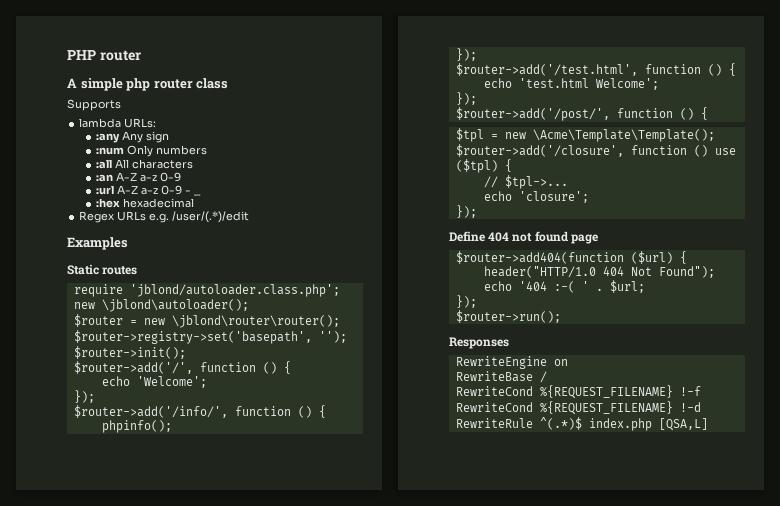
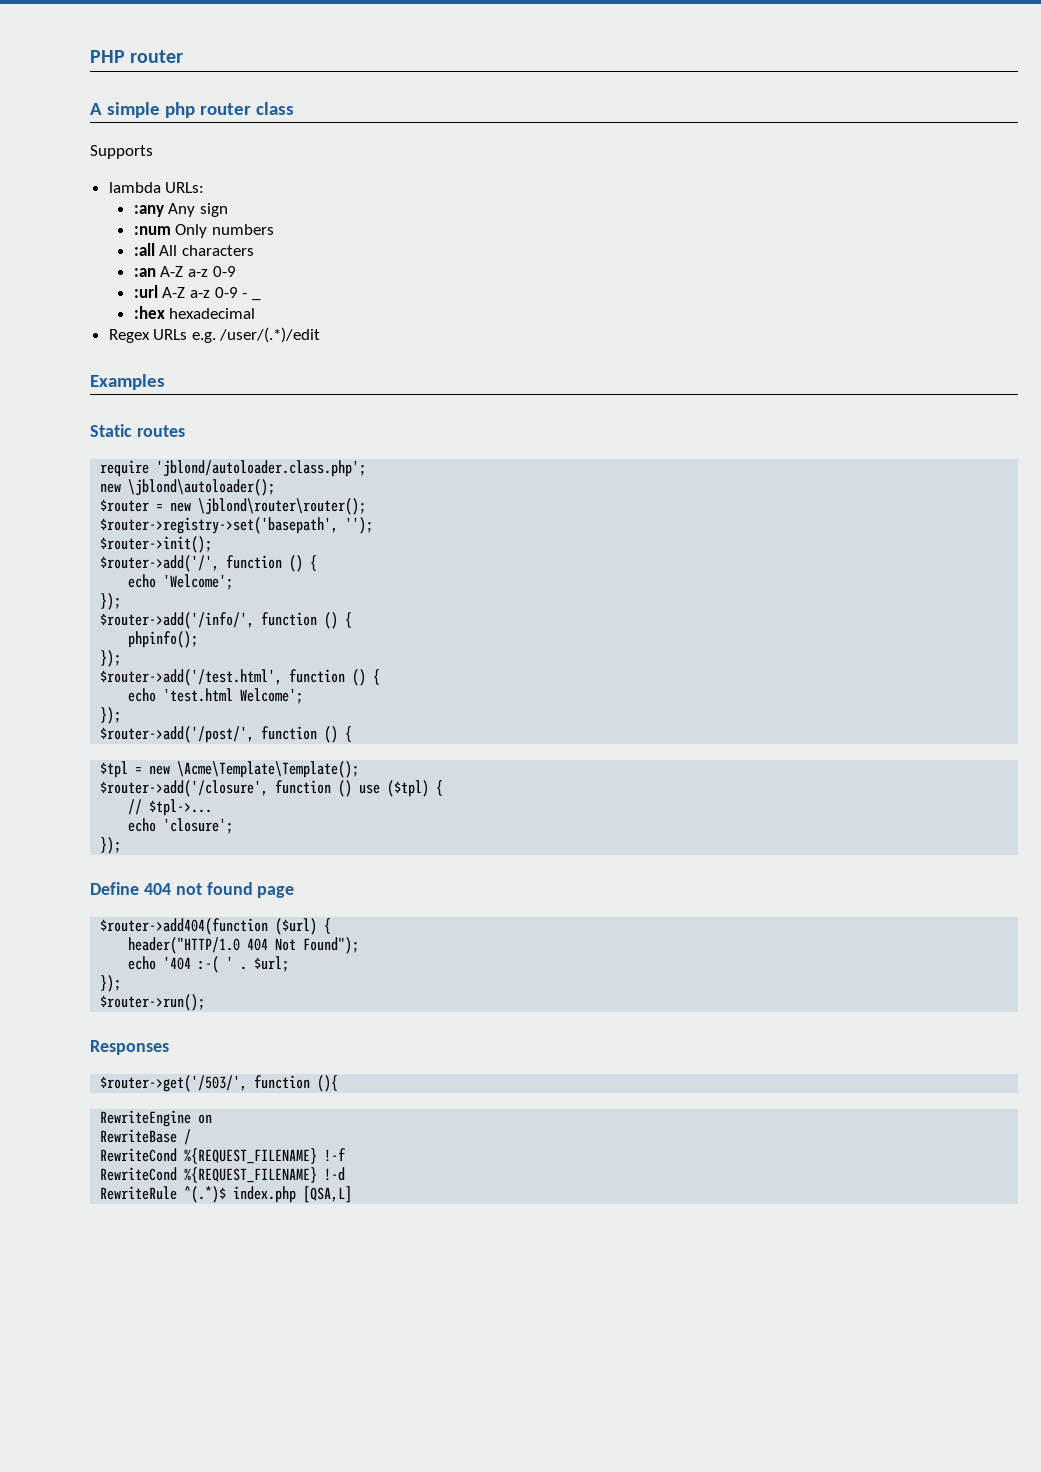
(509, 343) none -> [100,1075,339,1092] // $router->get('/503/', function (){

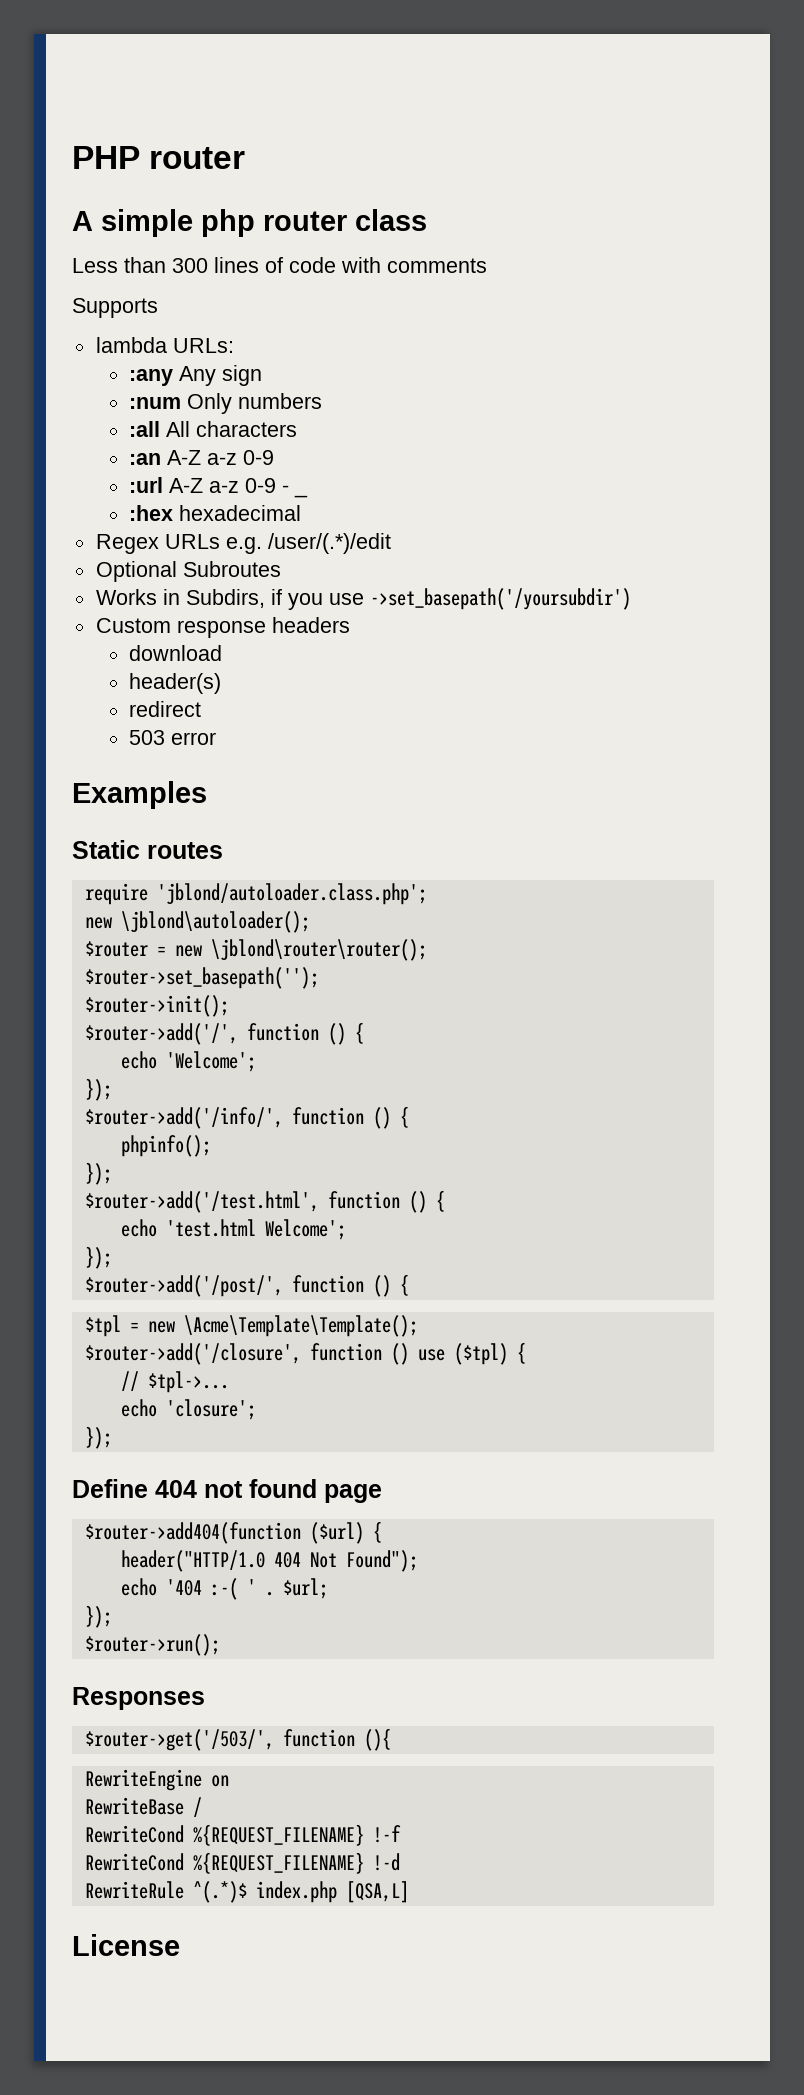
(294, 108) none -> [72,257,487,273] // Less than 300 lines of code with comments
(321, 335) none -> [95,561,281,582] [95,588,631,610] [95,617,350,638] [129,645,223,661] [129,673,222,694] [129,701,202,717] [129,730,217,745] // Optional Subroutes // Works in Subdirs, if you use ->set_basepath('/yoursubdir') // Custom response headers // download // header(s) // redirect // 503 error
[100,517,374,534] $router->registry->set('basepath', ''); -> [84,967,319,989] $router->set_basepath('');
(353, 1194) none -> [72,1934,180,1956] // License

